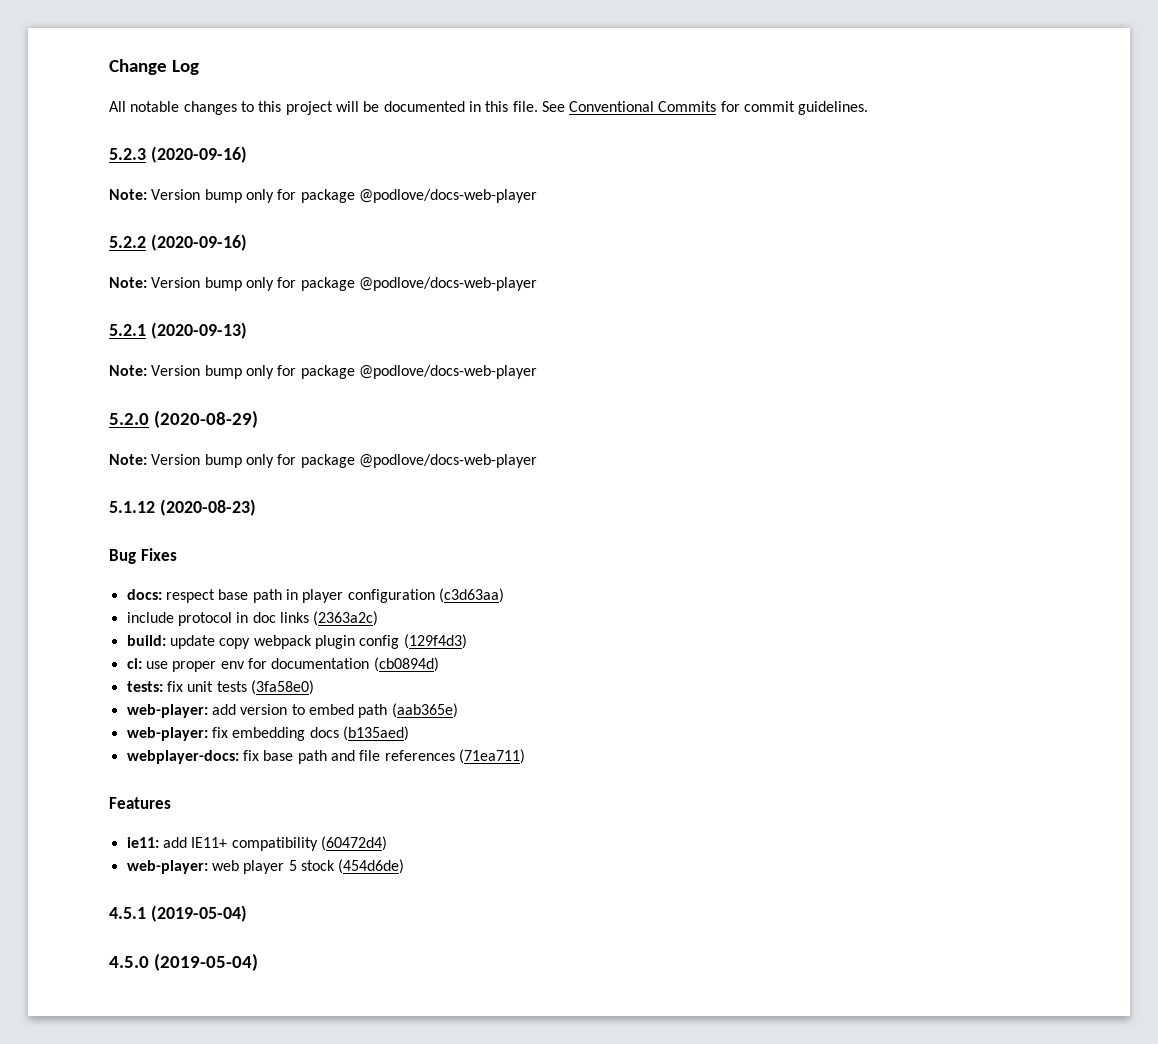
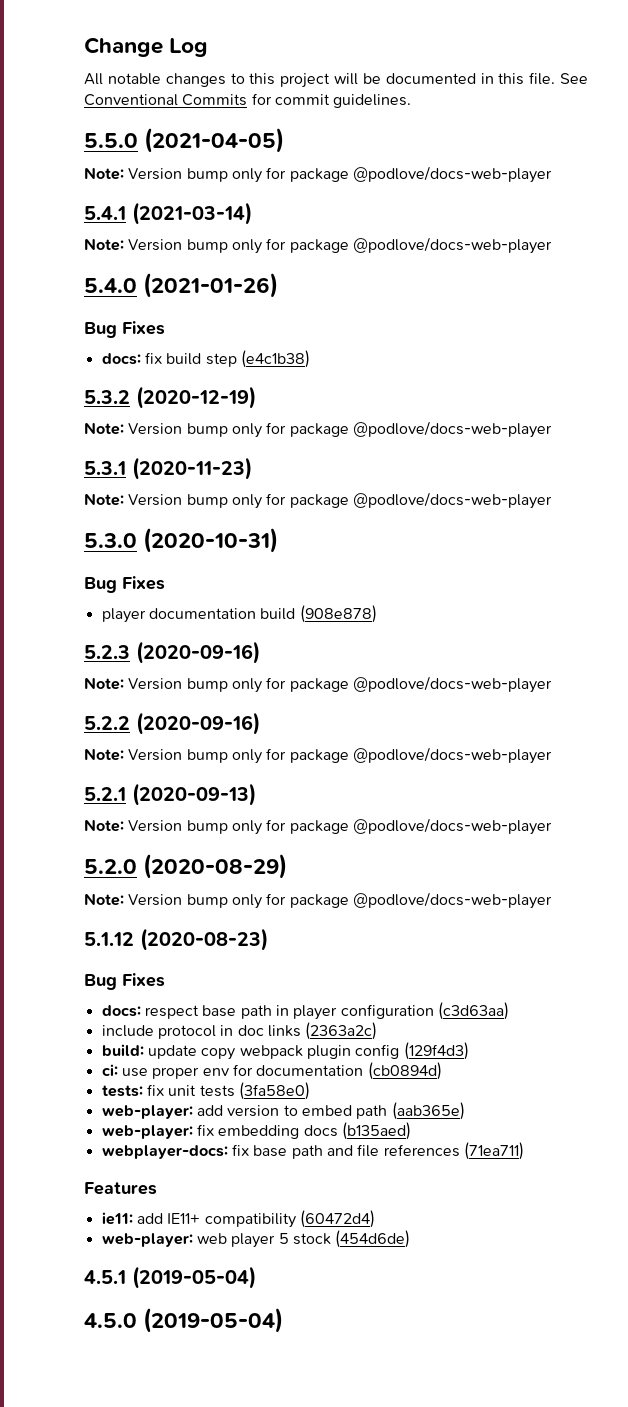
(869, 108) none -> [84,128,285,153] [84,166,552,183] [84,202,252,225] [84,237,552,254] [84,273,279,298] [84,321,165,338] [101,350,310,368] [84,386,256,409] [84,421,552,438] [84,457,252,480] [84,492,552,509] [84,528,279,553] [84,576,165,593] [101,605,377,623] // 5.5.0 (2021-04-05) // Note: Version bump only for package @podlove/docs-web-player // 5.4.1 (2021-03-14) // Note: Version bump only for package @podlove/docs-web-player // 5.4.0 (2021-01-26) // Bug Fixes // docs: fix build step (e4c1b38) // 5.3.2 (2020-12-19) // Note: Version bump only for package @podlove/docs-web-player // 5.3.1 (2020-11-23) // Note: Version bump only for package @podlove/docs-web-player // 5.3.0 (2020-10-31) // Bug Fixes // player documentation build (908e878)

